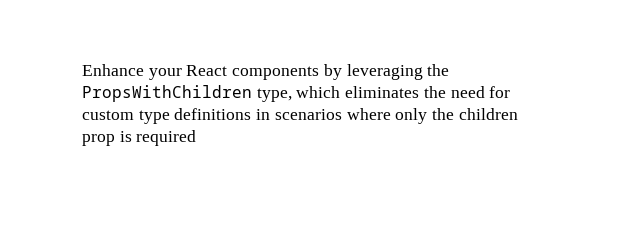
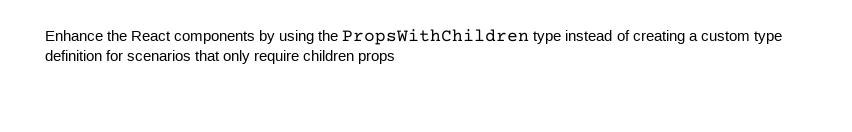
[148,68,182,80] your -> [107,30,128,41] the
[346,64,423,80] leveraging -> [279,30,315,44] using
[256,86,511,102] [82,108,518,124] [82,130,197,146] type, which eliminates the need for custom type definitions in scenarios where only the children prop is required -> [533,30,782,44] [45,50,396,64] type instead of creating a custom type definition for scenarios that only require children props

